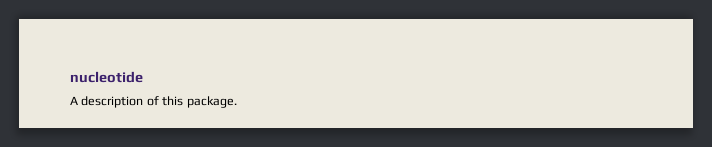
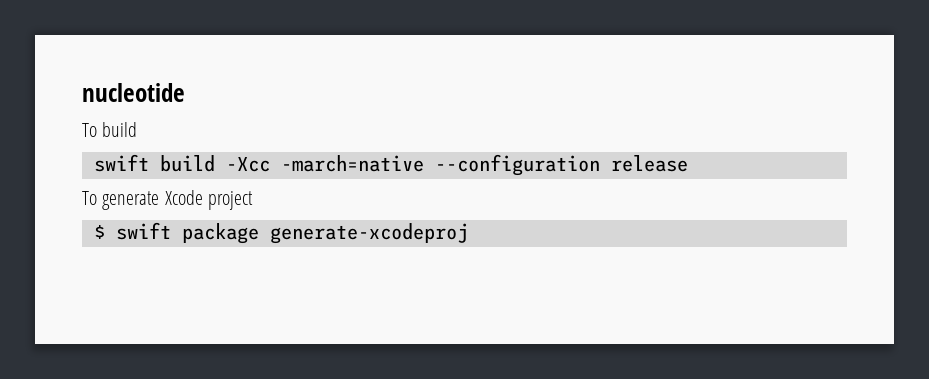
[70,96,237,108] A description of this package. -> [82,122,138,137] [93,154,688,176] [82,190,253,210] [93,222,468,244] To build // swift build -Xcc -march=native --configuration release // To generate Xcode project // $ swift package generate-xcodeproj

